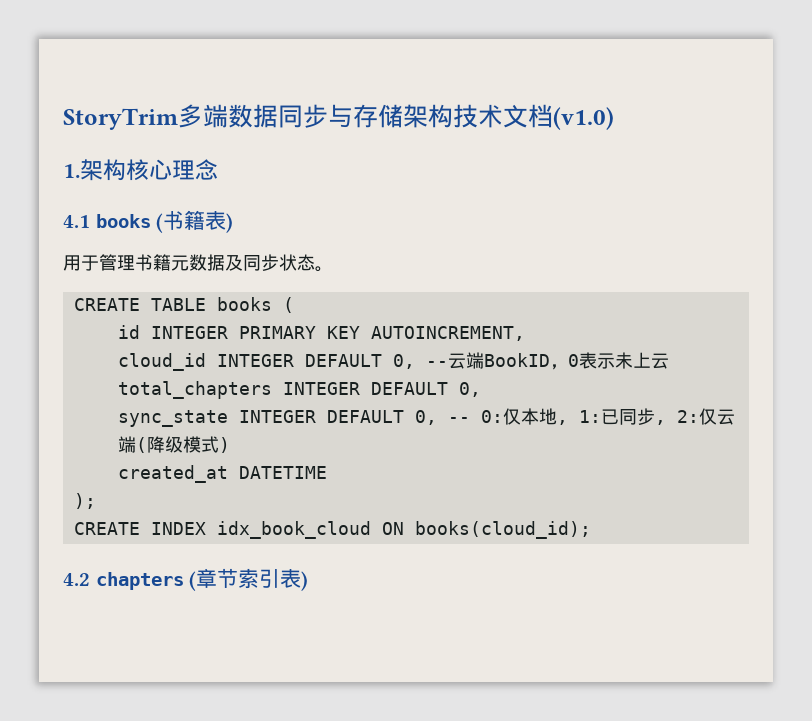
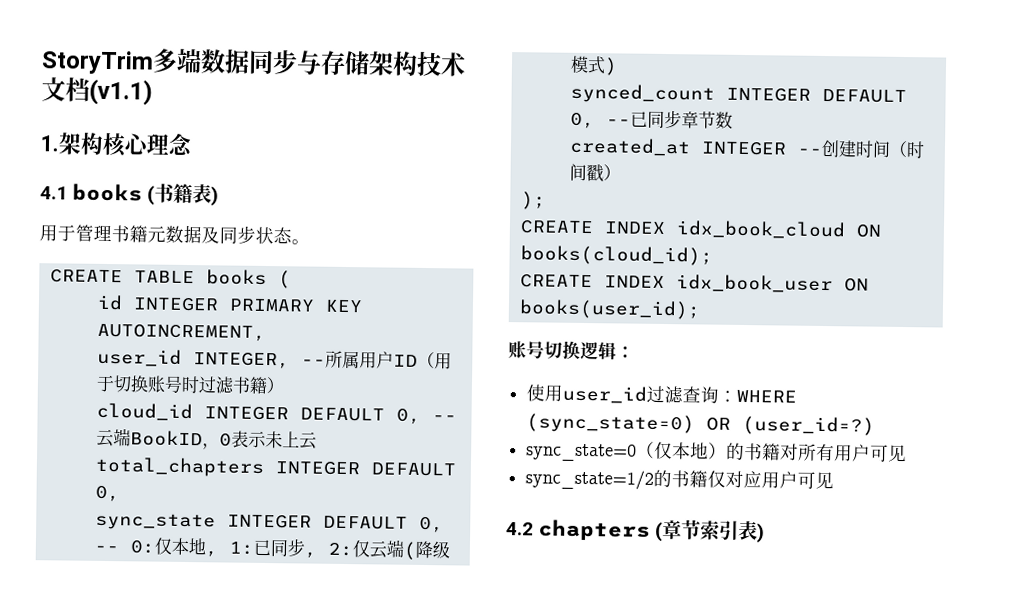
[553,107,614,130] (v1.0) -> [89,78,153,106] (v1.1)
(525, 333) none -> [96,348,452,370] [95,374,285,395] // user_id INTEGER, --所属用户ID（用于切换账号时过滤书籍）
[117,465,327,483] created_at DATETIME -> [569,83,907,104] [569,109,733,129] [568,137,925,159] [568,163,621,183] synced_count INTEGER DEFAULT 0, --已同步章节数 // created_at INTEGER --创建时间（时间戳）
(591, 530) none -> [519,274,869,294] [518,299,701,320] [508,340,635,360] [526,384,798,404] [526,413,876,436] [526,441,908,463] [525,469,835,490] // CREATE INDEX idx_book_user ON books(user_id); // 账号切换逻辑： // 使用user_id过滤查询：WHERE (sync_state=0) OR (user_id=?) // sync_state=0（仅本地）的书籍对所有用户可见 // sync_state=1/2的书籍仅对应用户可见

